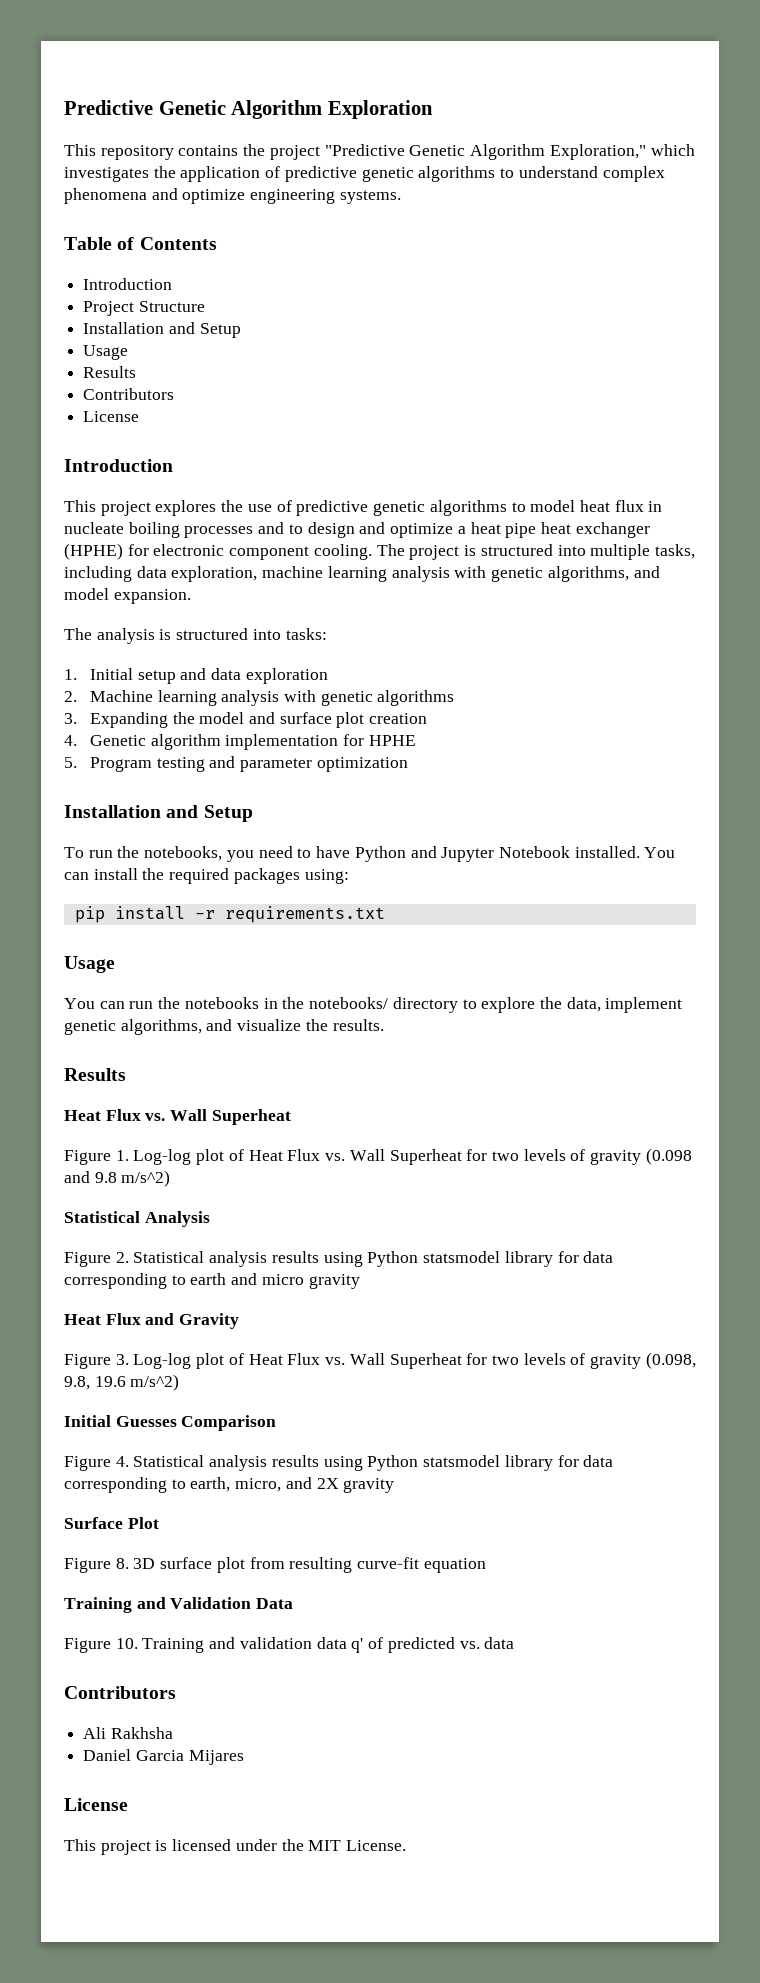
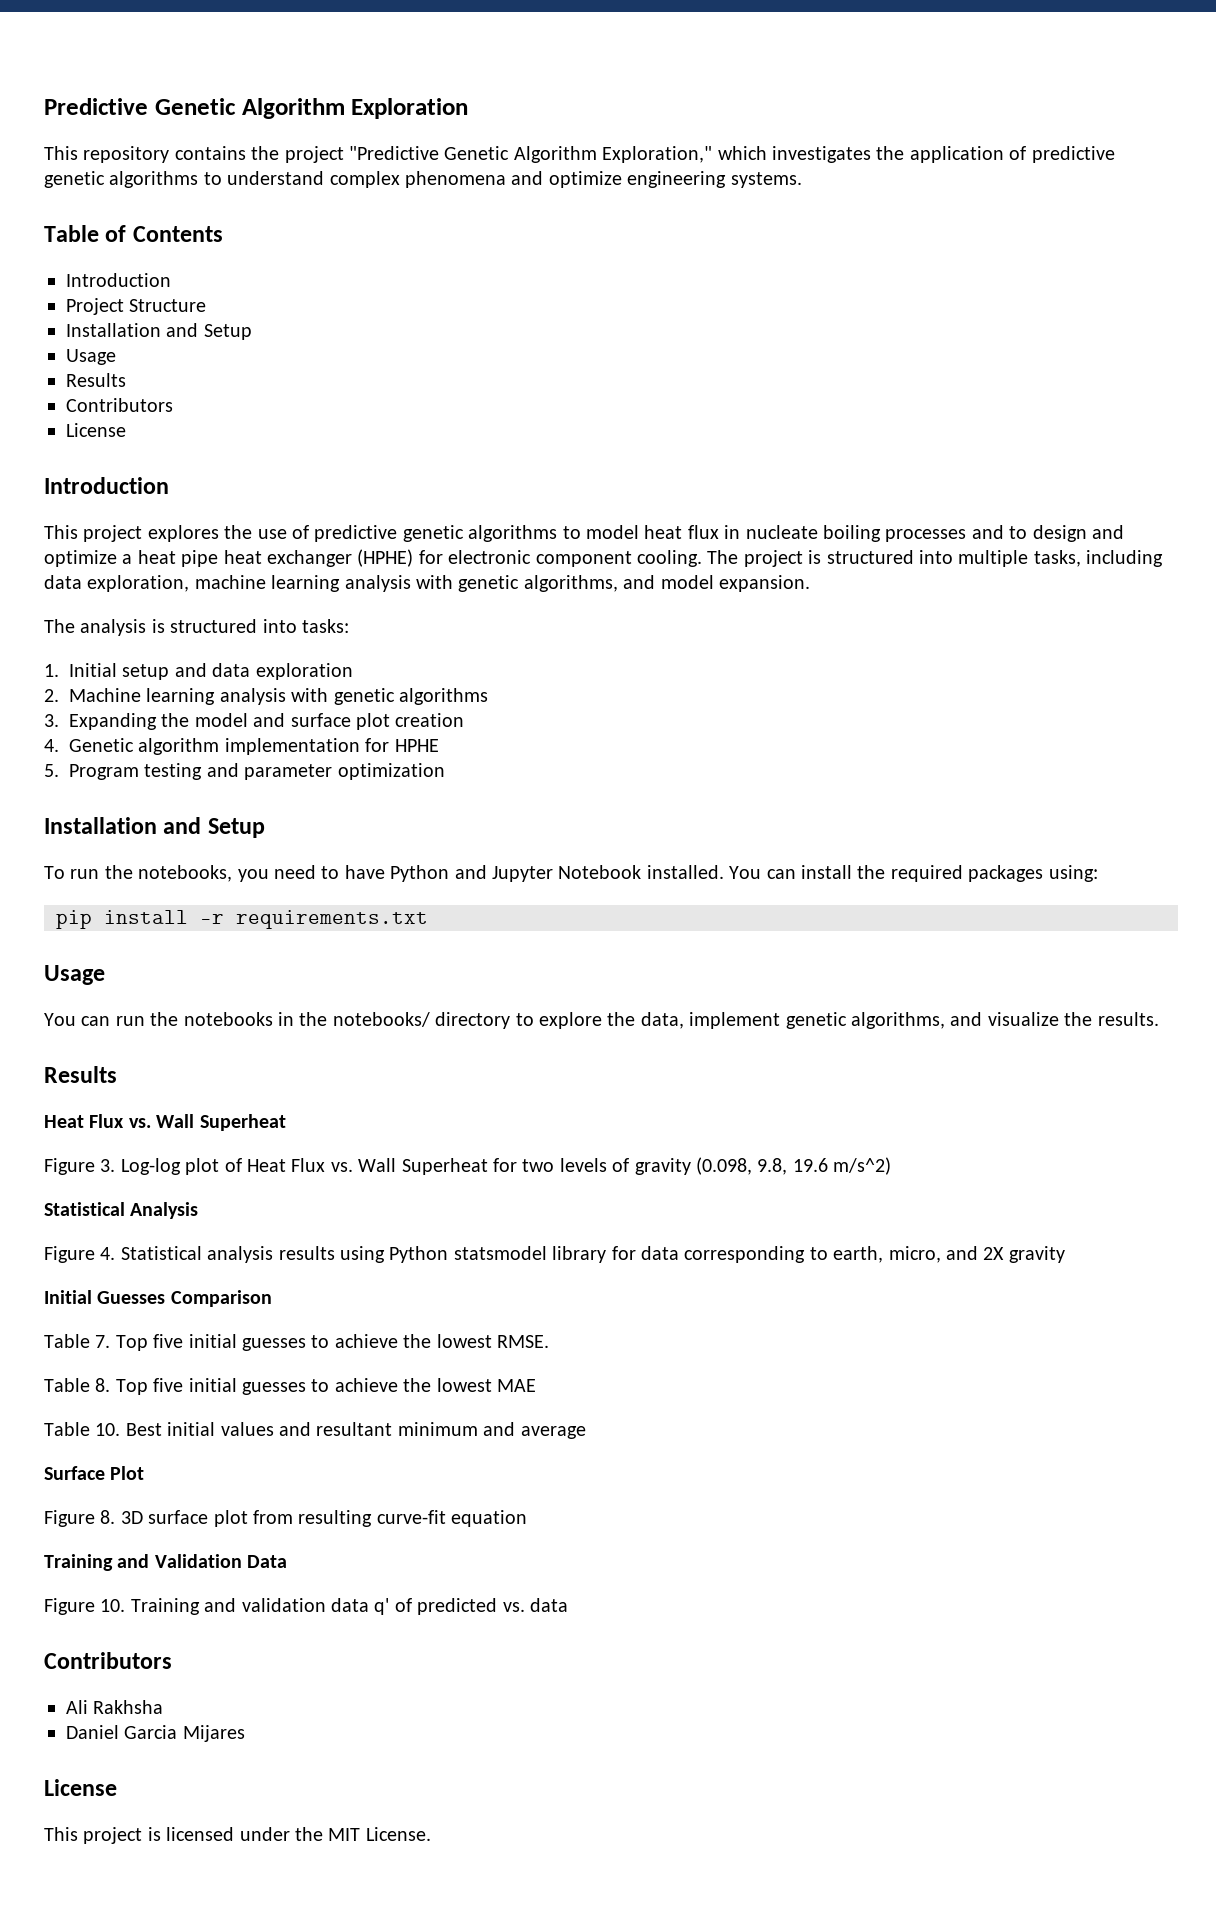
[64,1148,692,1165] [64,1170,171,1187] [64,1211,210,1227] [64,1251,614,1267] [64,1273,360,1289] [64,1313,240,1329] // Figure 1. Log-log plot of Heat Flux vs. Wall Superheat for two levels of gravity (0.098 and 9.8 m/s^2) // Statistical Analysis // Figure 2. Statistical analysis results using Python statsmodel library for data corresponding to earth and micro gravity // Heat Flux and Gravity -> (286, 1122) none
[64,1415,277,1431] Initial Guesses Comparison -> [44,1202,199,1219] Statistical Analysis
(395, 1485) none -> [44,1290,272,1307] [44,1334,549,1351] [44,1378,536,1395] [44,1422,586,1439] // Initial Guesses Comparison // Table 7. Top five initial guesses to achieve the lowest RMSE. // Table 8. Top five initial guesses to achieve the lowest MAE // Table 10. Best initial values and resultant minimum and average

